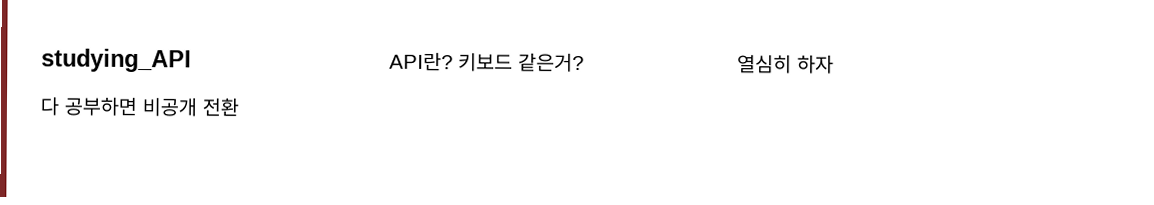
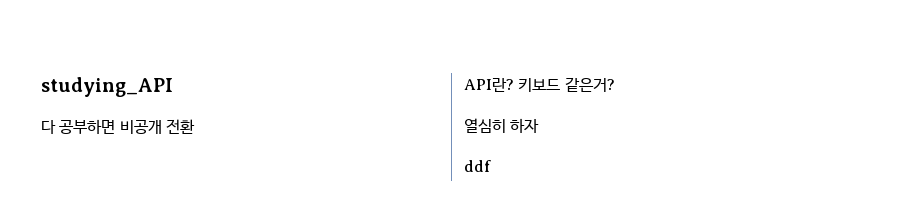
(834, 64) none -> [464,160,491,172] // ddf

